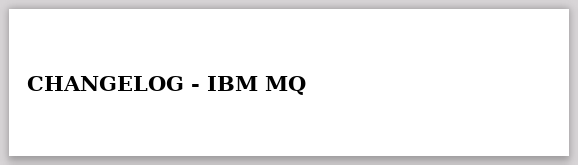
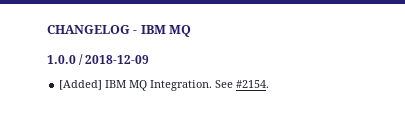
(306, 85) none -> [47,54,150,65] [59,80,270,91] // 1.0.0 / 2018-12-09 // [Added] IBM MQ Integration. See #2154.

